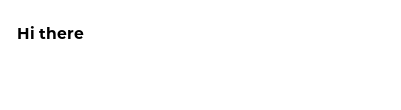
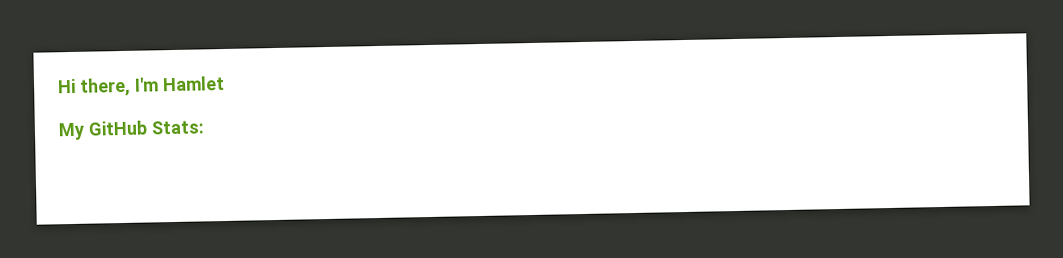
[39,27,85,39] there -> [78,76,225,97] [58,120,205,141] there, I'm Hamlet // My GitHub Stats:

